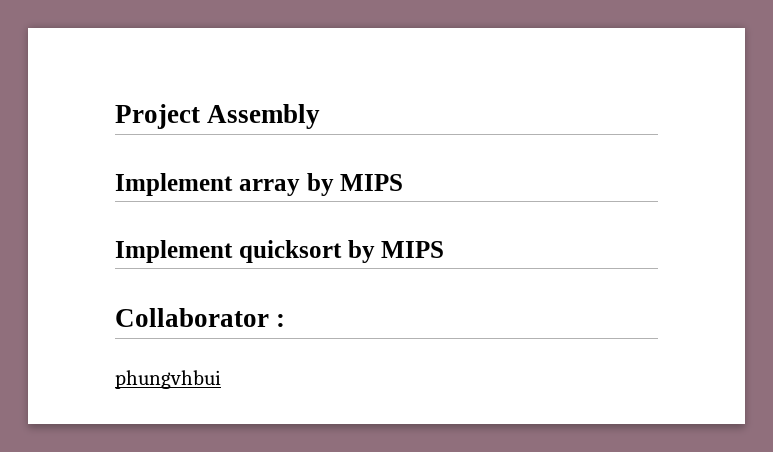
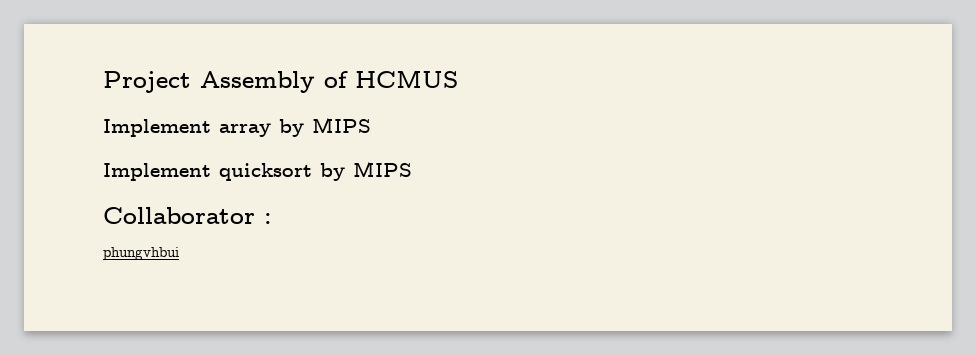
(321, 116) none -> [324,70,458,88] of HCMUS

